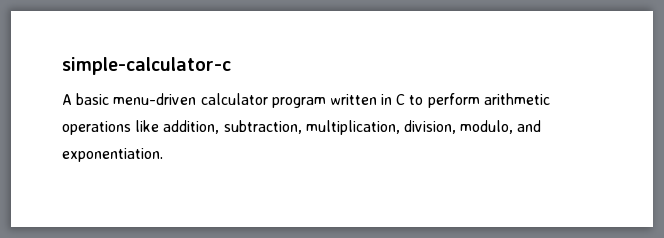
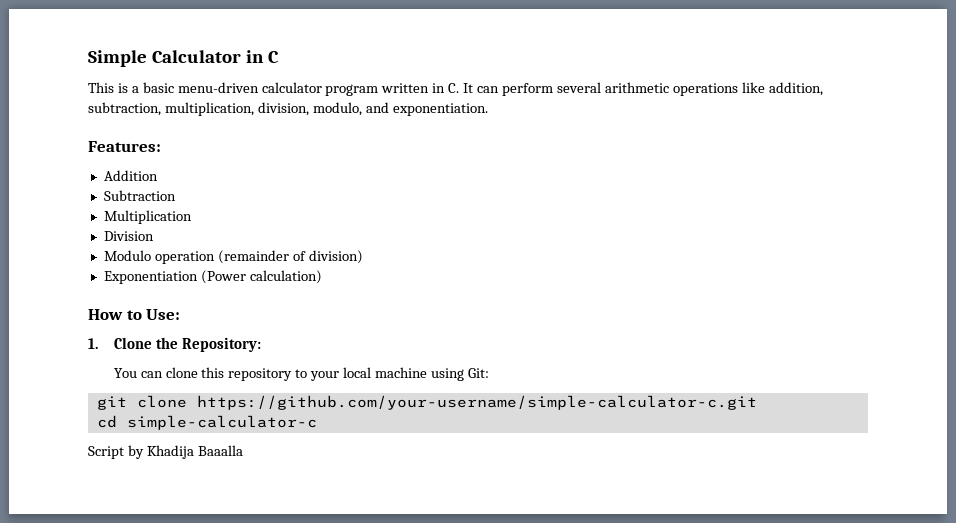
[62,57,231,75] [62,94,72,105] simple-calculator-c // A -> [88,50,279,67] [88,82,139,93] Simple Calculator in C // This is a
[396,93,480,108] C to perform -> [448,82,601,96] C. It can perform several
(163, 155) none -> [88,141,161,152] [103,170,158,181] [103,190,176,201] [103,210,192,224] [103,231,154,241] [103,250,363,264] [103,270,322,284] [88,309,181,320] [88,337,261,352] [113,367,489,381] [96,395,757,410] [96,415,317,430] [88,445,243,459] // Features: // Addition // Subtraction // Multiplication // Division // Modulo operation (remainder of division) // Exponentiation (Power calculation) // How to Use: // 1. Clone the Repository: // You can clone this repository to your local machine using Git: // git clone https://github.com/your-username/simple-calculator-c.git // cd simple-calculator-c // Script by Khadija Baaalla

